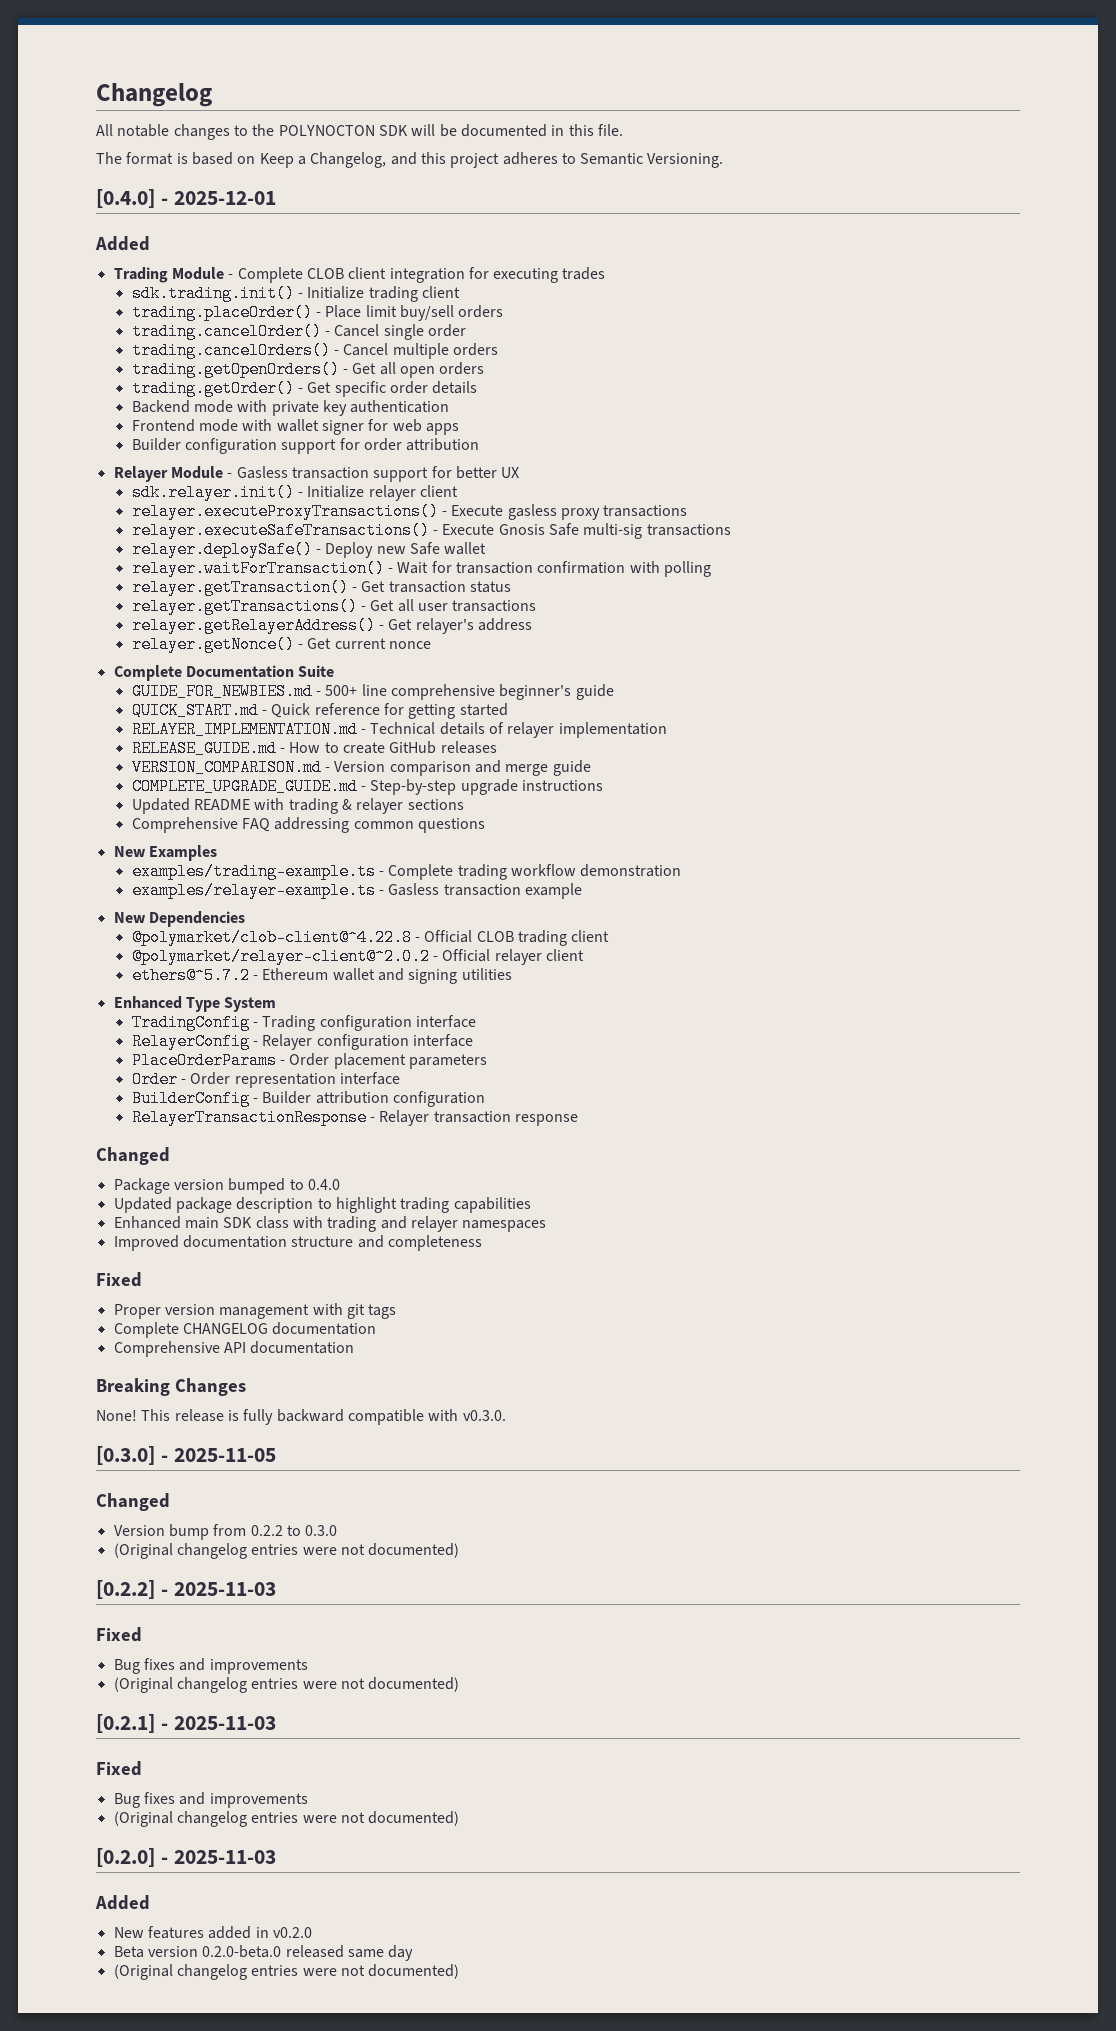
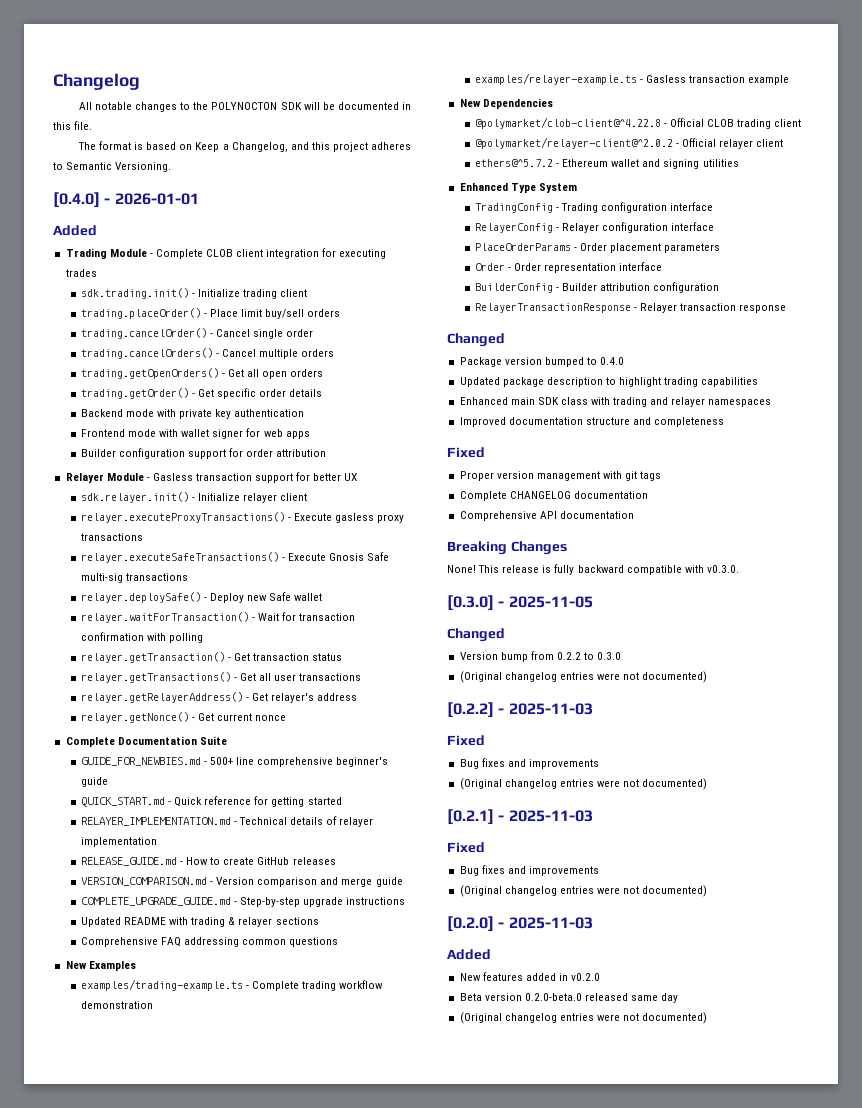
[173,191,276,205] 2025-12-01 -> [114,193,199,205] 2026-01-01

